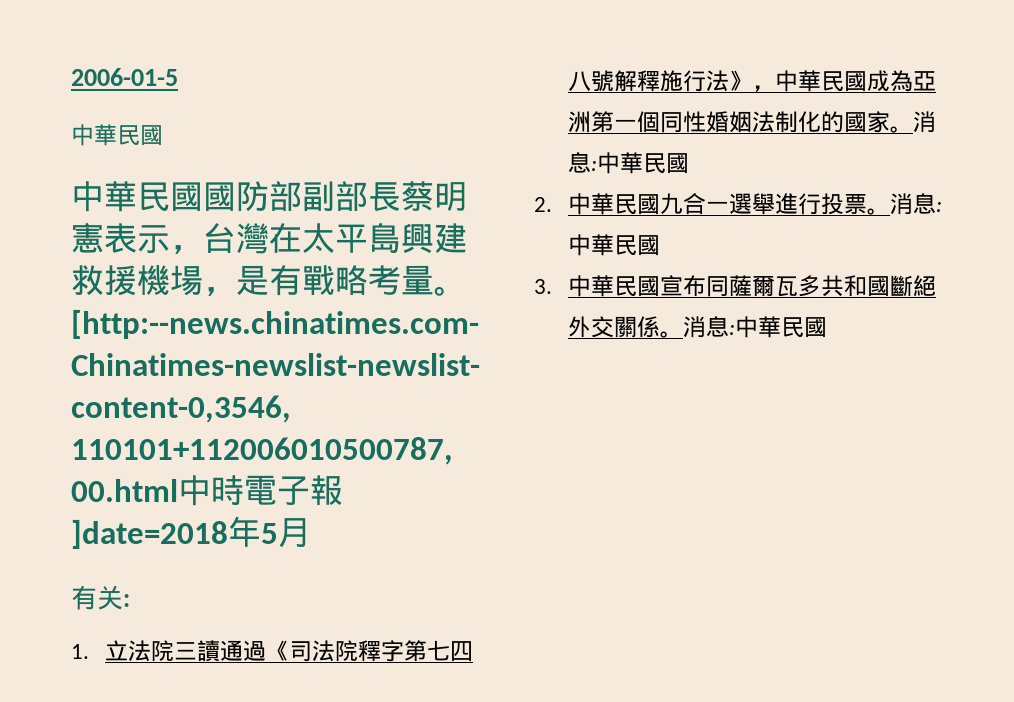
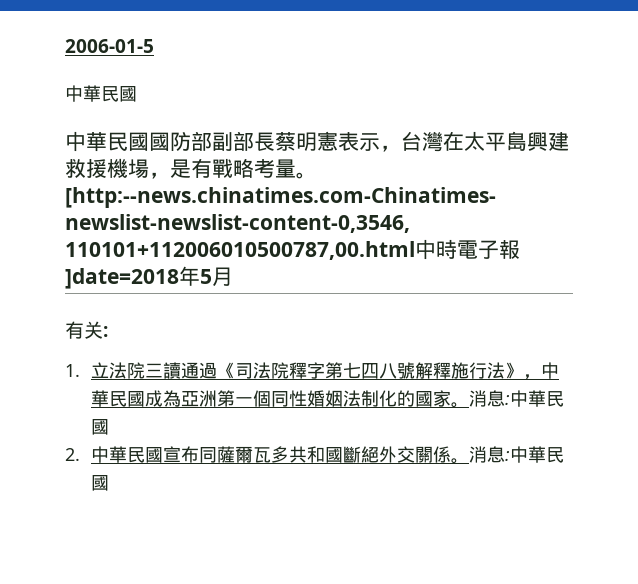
[660,193,943,215] [568,234,661,256] [534,275,661,297] 九合一選舉進行投票。消息:中華民國 // 3.中華民國 -> (164, 455) none

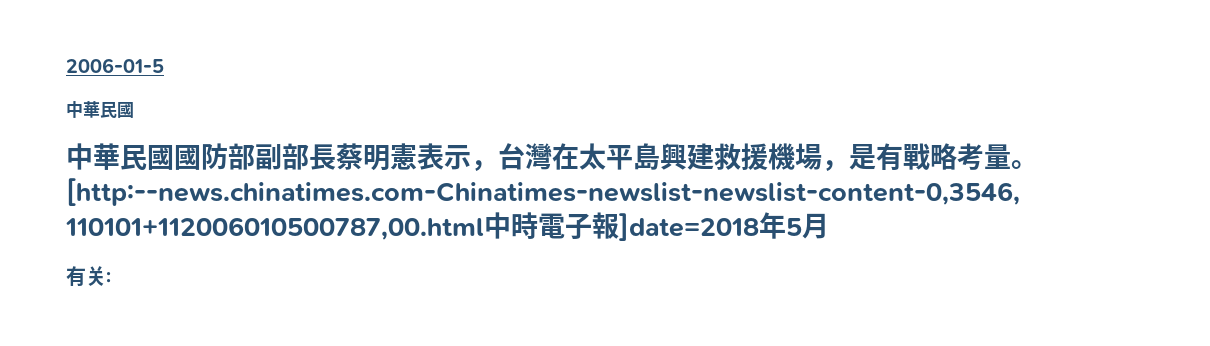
[65,362,560,380] [91,390,565,408] [91,419,110,435] [65,446,565,464] [91,475,110,491] // 1.立法院三讀通過《司法院釋字第七四八號解釋施行法》，中華民國成為亞洲第一個同性婚姻法制化的國家。消息:中華民國 // 2.中華民國宣布同薩爾瓦多共和國斷絕外交關係。消息:中華民國 -> (111, 278) none

